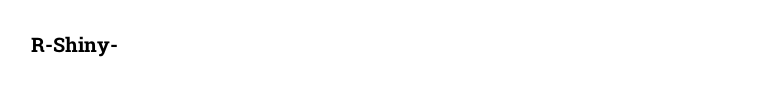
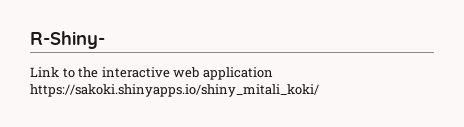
(118, 46) none -> [30,67,273,80] [30,84,319,97] // Link to the interactive web application https://sakoki.shinyapps.io/shiny_mitali_koki/

